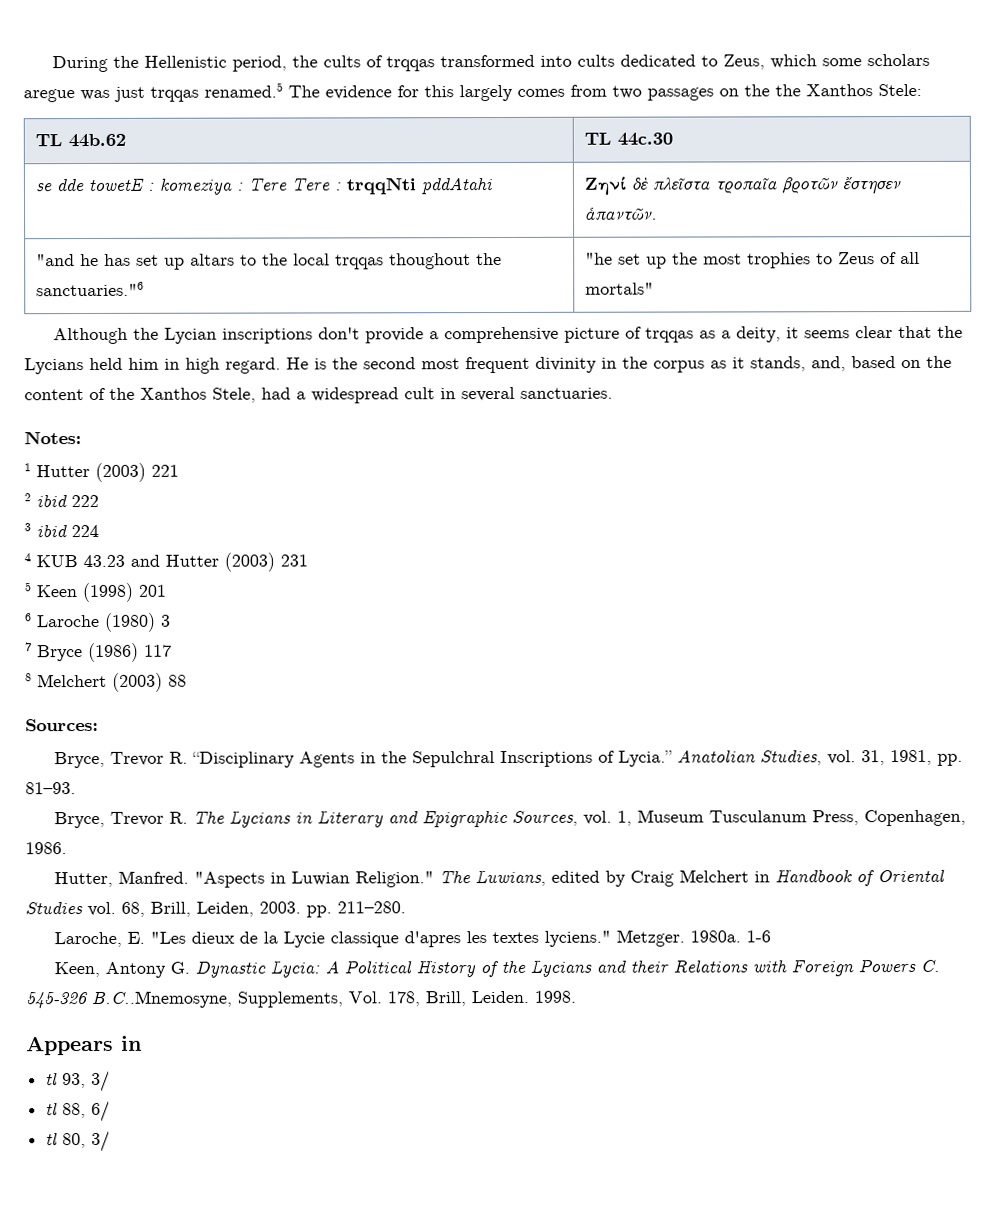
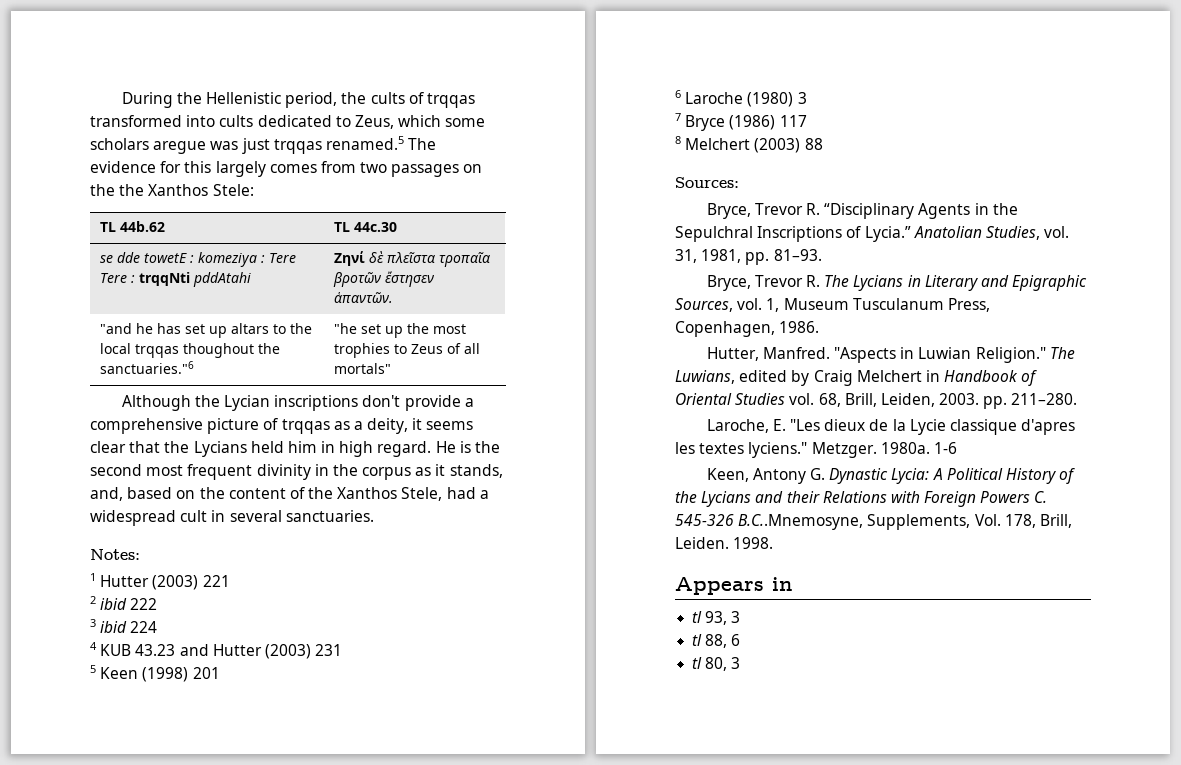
[91,1070,111,1092] 3/ -> [731,611,741,623] 3
[91,1100,111,1122] 6/ -> [731,634,741,646] 6
[91,1130,111,1152] 3/ -> [731,657,741,669] 3

